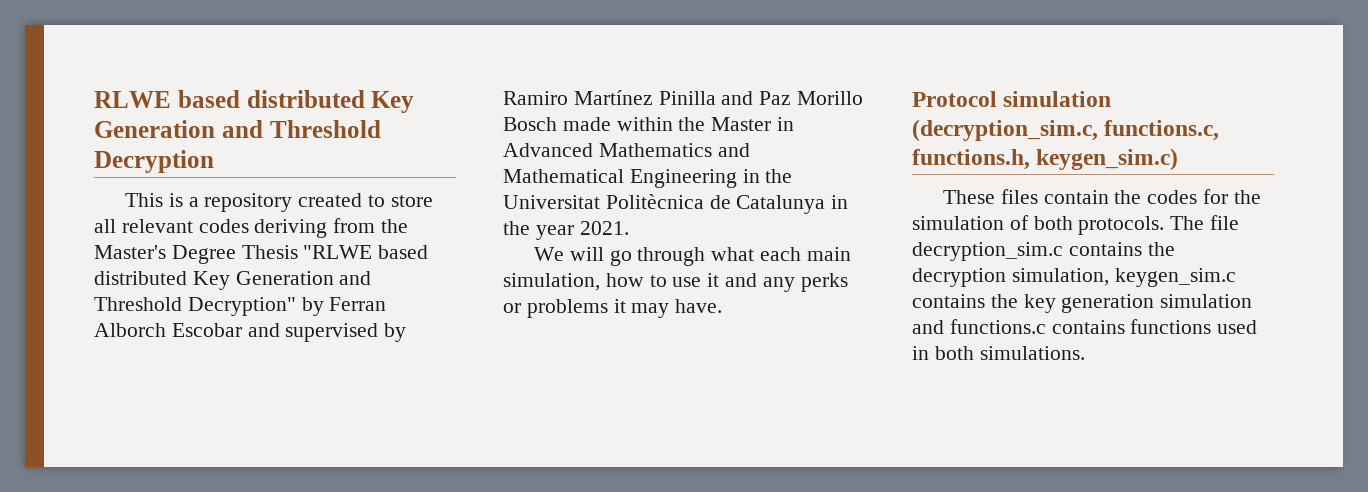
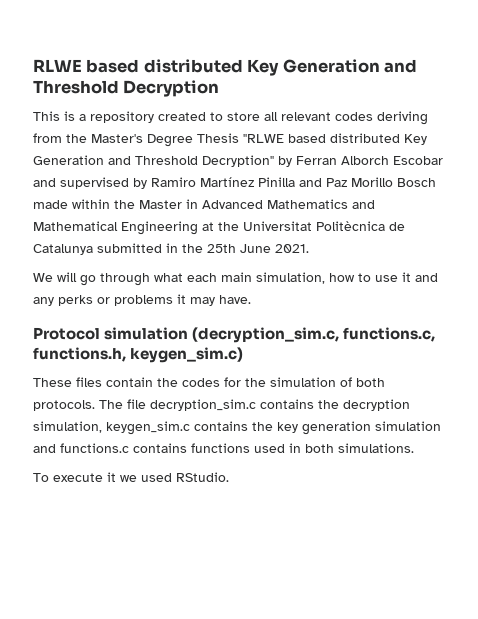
[742,169,760,183] in -> [202,222,214,231] at
[831,195,849,209] [503,221,574,240] in the year -> [97,243,271,253] submitted in the 25th June
(1085, 353) none -> [33,472,229,482] // To execute it we used RStudio.

